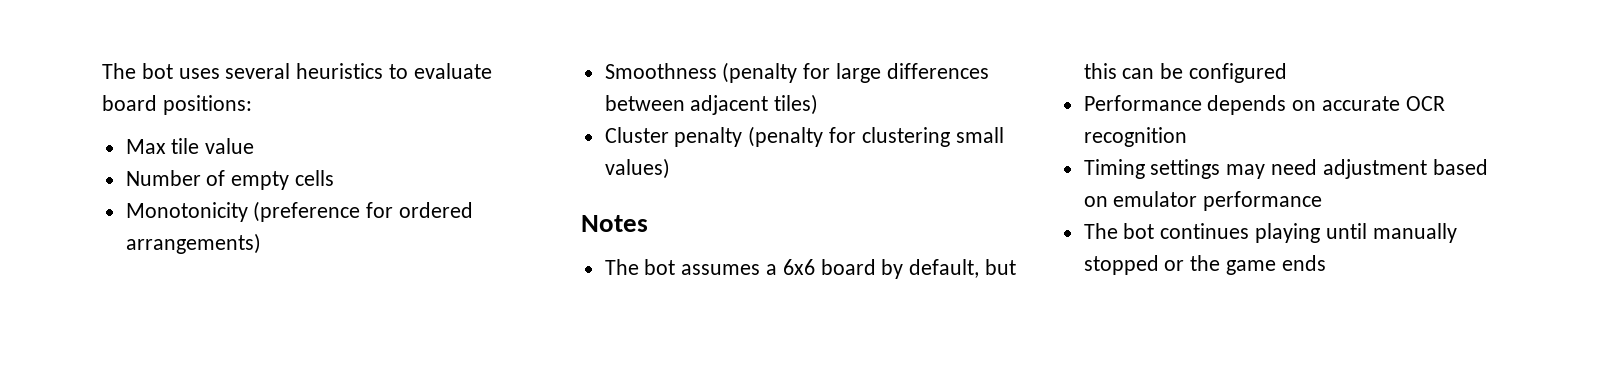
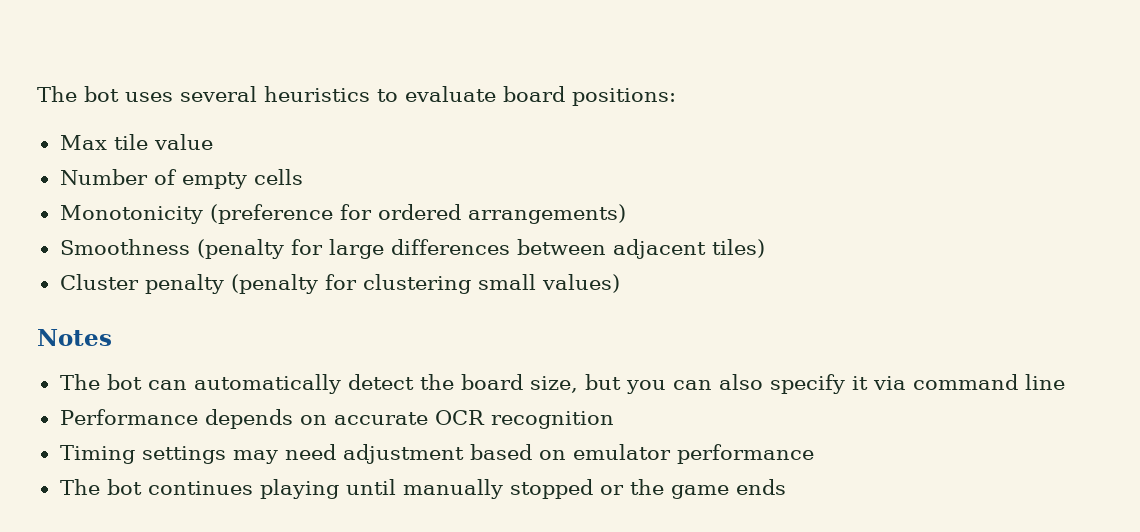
[681,259,1017,279] [1083,63,1288,83] assumes a 6x6 board by default, but this can be configured -> [147,374,1065,394] can automatically detect the board size, but you can also specify it via command line

